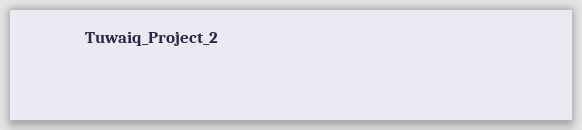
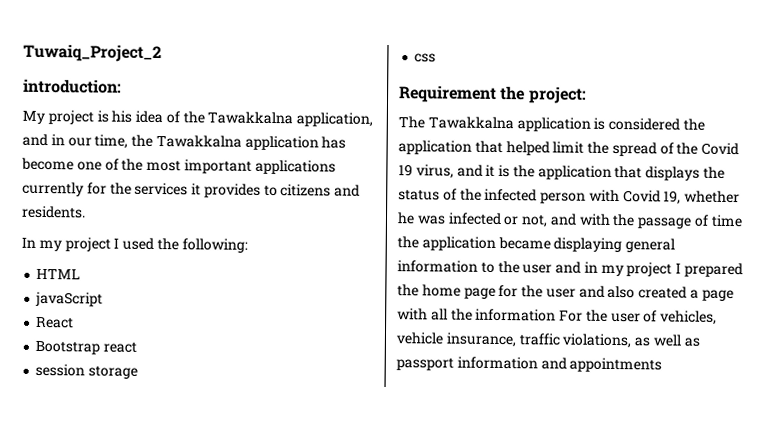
(218, 38) none -> [23,78,122,94] [22,110,374,127] [22,133,347,151] [21,157,336,175] [22,181,361,198] [21,205,86,219] [21,237,248,253] [36,268,81,280] [35,291,104,307] [36,316,75,329] [35,340,138,355] [35,363,139,379] [414,53,437,63] [399,85,587,104] [398,116,705,132] [398,140,740,157] [398,164,726,181] [398,188,741,205] [397,212,743,229] [397,236,676,253] [397,260,744,278] [397,284,734,302] [397,308,718,325] [396,332,700,349] [396,356,663,373] // introduction: // My project is his idea of the Tawakkalna application, and in our time, the Tawakkalna application has become one of the most important applications currently for the services it provides to citizens and residents. // In my project I used the following: // HTML // javaScript // React // Bootstrap react // session storage // css // Requirement the project: // The Tawakkalna application is considered the application that helped limit the spread of the Covid 19 virus, and it is the application that displays the status of the infected person with Covid 19, whether he was infected or not, and with the passage of time the application became displaying general information to the user and in my project I prepared the home page for the user and also created a page with all the information For the user of vehicles, vehicle insurance, traffic violations, as well as passport information and appointments

